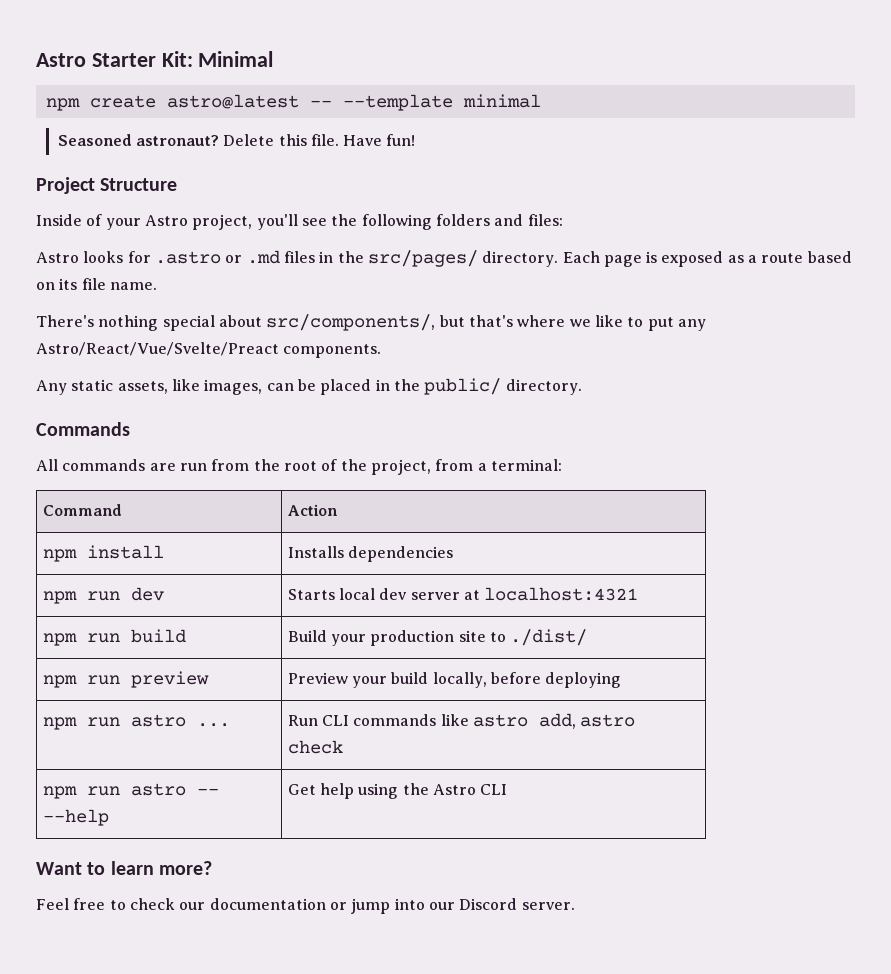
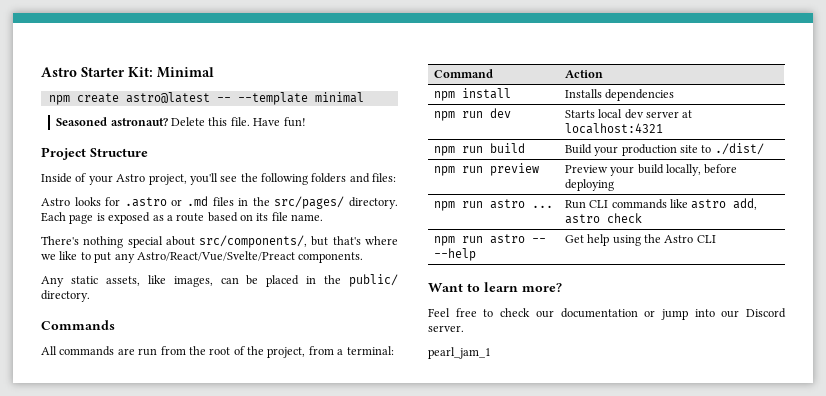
(575, 906) none -> [428,347,491,359] // pearl_jam_1

